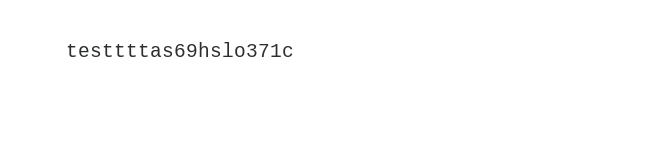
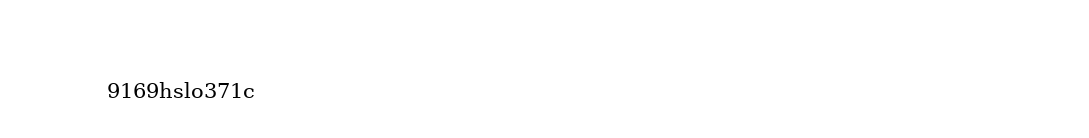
[66,42,294,57] testtttas69hslo371c -> [107,82,255,98] 9169hslo371c

